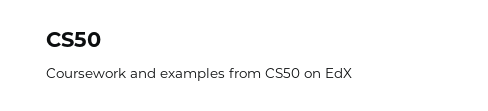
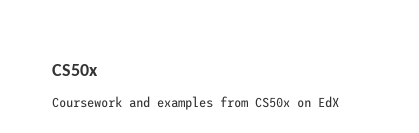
[46,32,101,47] CS50 -> [52,64,98,76] CS50x
[265,68,300,78] CS50 -> [255,97,290,108] CS50x

